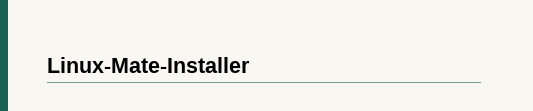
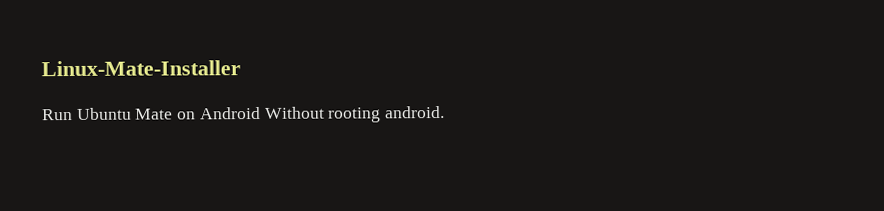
(250, 65) none -> [42,105,446,123] // Run Ubuntu Mate on Android Without rooting android.

